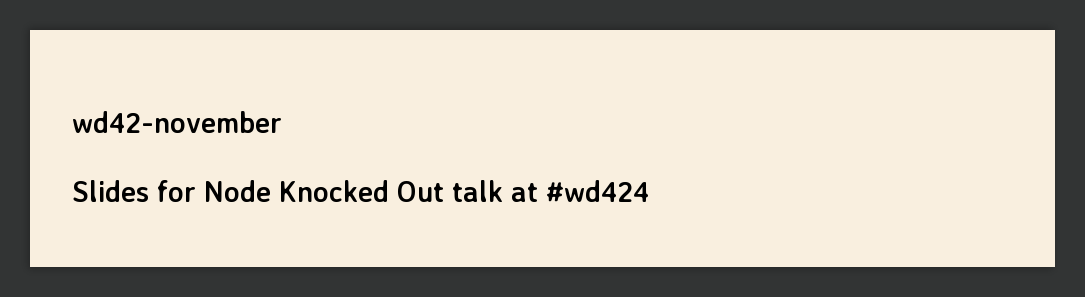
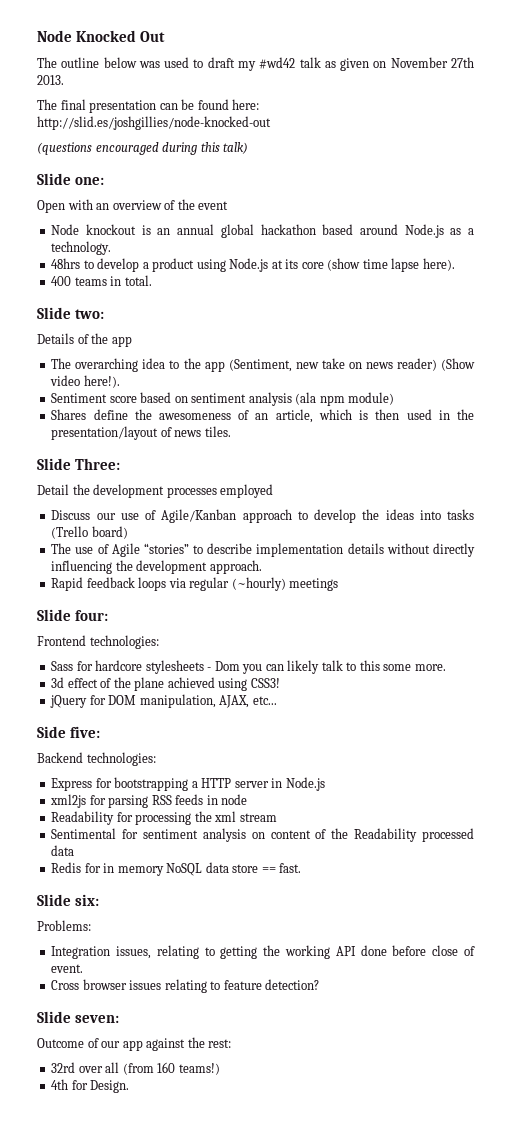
[72,111,282,133] [72,180,196,202] wd42-november // Slides for -> (37, 36) none
[452,180,649,202] talk at #wd424 -> [37,57,474,71] [37,75,64,85] [37,99,260,113] [37,116,271,130] [37,142,249,155] [37,173,104,185] [37,199,229,213] [51,224,474,238] [51,241,112,255] [51,258,455,272] [51,275,152,286] [37,307,104,319] [37,333,132,347] [51,358,475,372] [50,375,120,388] [51,392,395,406] [51,409,475,423] [51,426,231,440] [37,458,120,470] [37,484,274,498] [51,509,474,523] [51,526,128,539] [51,543,475,557] [51,560,262,574] [51,577,339,591] [37,609,108,621] [37,635,159,649] [51,660,446,674] [51,677,280,691] [50,694,277,708] [37,726,100,738] [37,752,156,766] [51,777,325,791] [50,794,248,808] [51,811,277,825] [51,828,474,842] [51,845,75,856] [51,862,302,876] [37,894,99,906] [37,920,91,931] [51,945,476,959] [51,964,84,973] [51,979,320,993] [37,1011,119,1023] [37,1037,232,1051] [51,1062,220,1075] [51,1079,130,1093] // The outline below was used to draft my #wd42 talk as given on November 27th 2013. // The final presentation can be found here: http://slid.es/joshgillies/node-knocked-out // (questions encouraged during this talk) // Slide one: // Open with an overview of the event // Node knockout is an annual global hackathon based around Node.js as a technology. // 48hrs to develop a product using Node.js at its core (show time lapse here). // 400 teams in total. // Slide two: // Details of the app // The overarching idea to the app (Sentiment, new take on news reader) (Show video here!). // Sentiment score based on sentiment analysis (ala npm module) // Shares define the awesomeness of an article, which is then used in the presentation/layout of news tiles. // Slide Three: // Detail the development processes employed // Discuss our use of Agile/Kanban approach to develop the ideas into tasks (Trello board) // The use of Agile “stories” to describe implementation details without directly influencing the development approach. // Rapid feedback loops via regular (~hourly) meetings // Slide four: // Frontend technologies: // Sass for hardcore stylesheets - Dom you can likely talk to this some more. // 3d effect of the plane achieved using CSS3! // jQuery for DOM manipulation, AJAX, etc... // Side five: // Backend technologies: // Express for bootstrapping a HTTP server in Node.js // xml2js for parsing RSS feeds in node // Readability for processing the xml stream // Sentimental for sentiment analysis on content of the Readability processed data // Redis for in memory NoSQL data store == fast. // Slide six: // Problems: // Integration issues, relating to getting the working API done before close of event. // Cross browser issues relating to feature detection? // Slide seven: // Outcome of our app against the rest: // 32rd over all (from 160 teams!) // 4th for Design.

